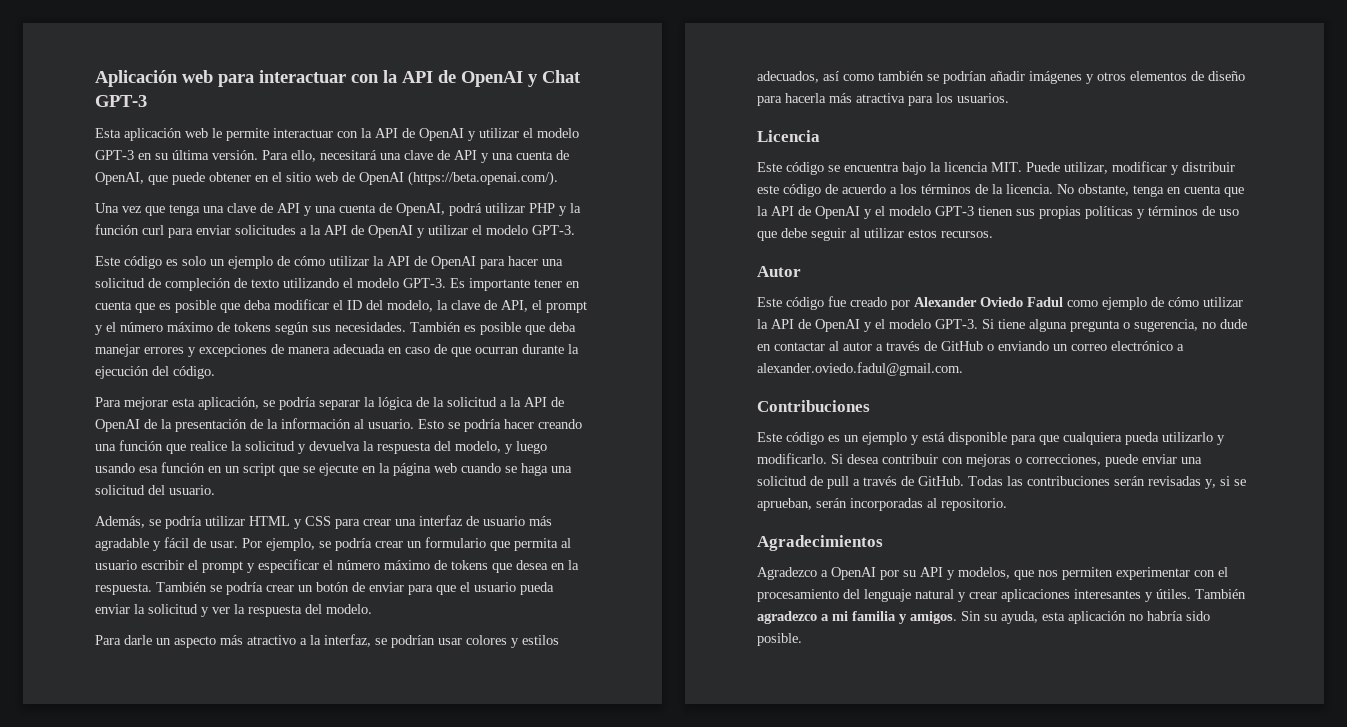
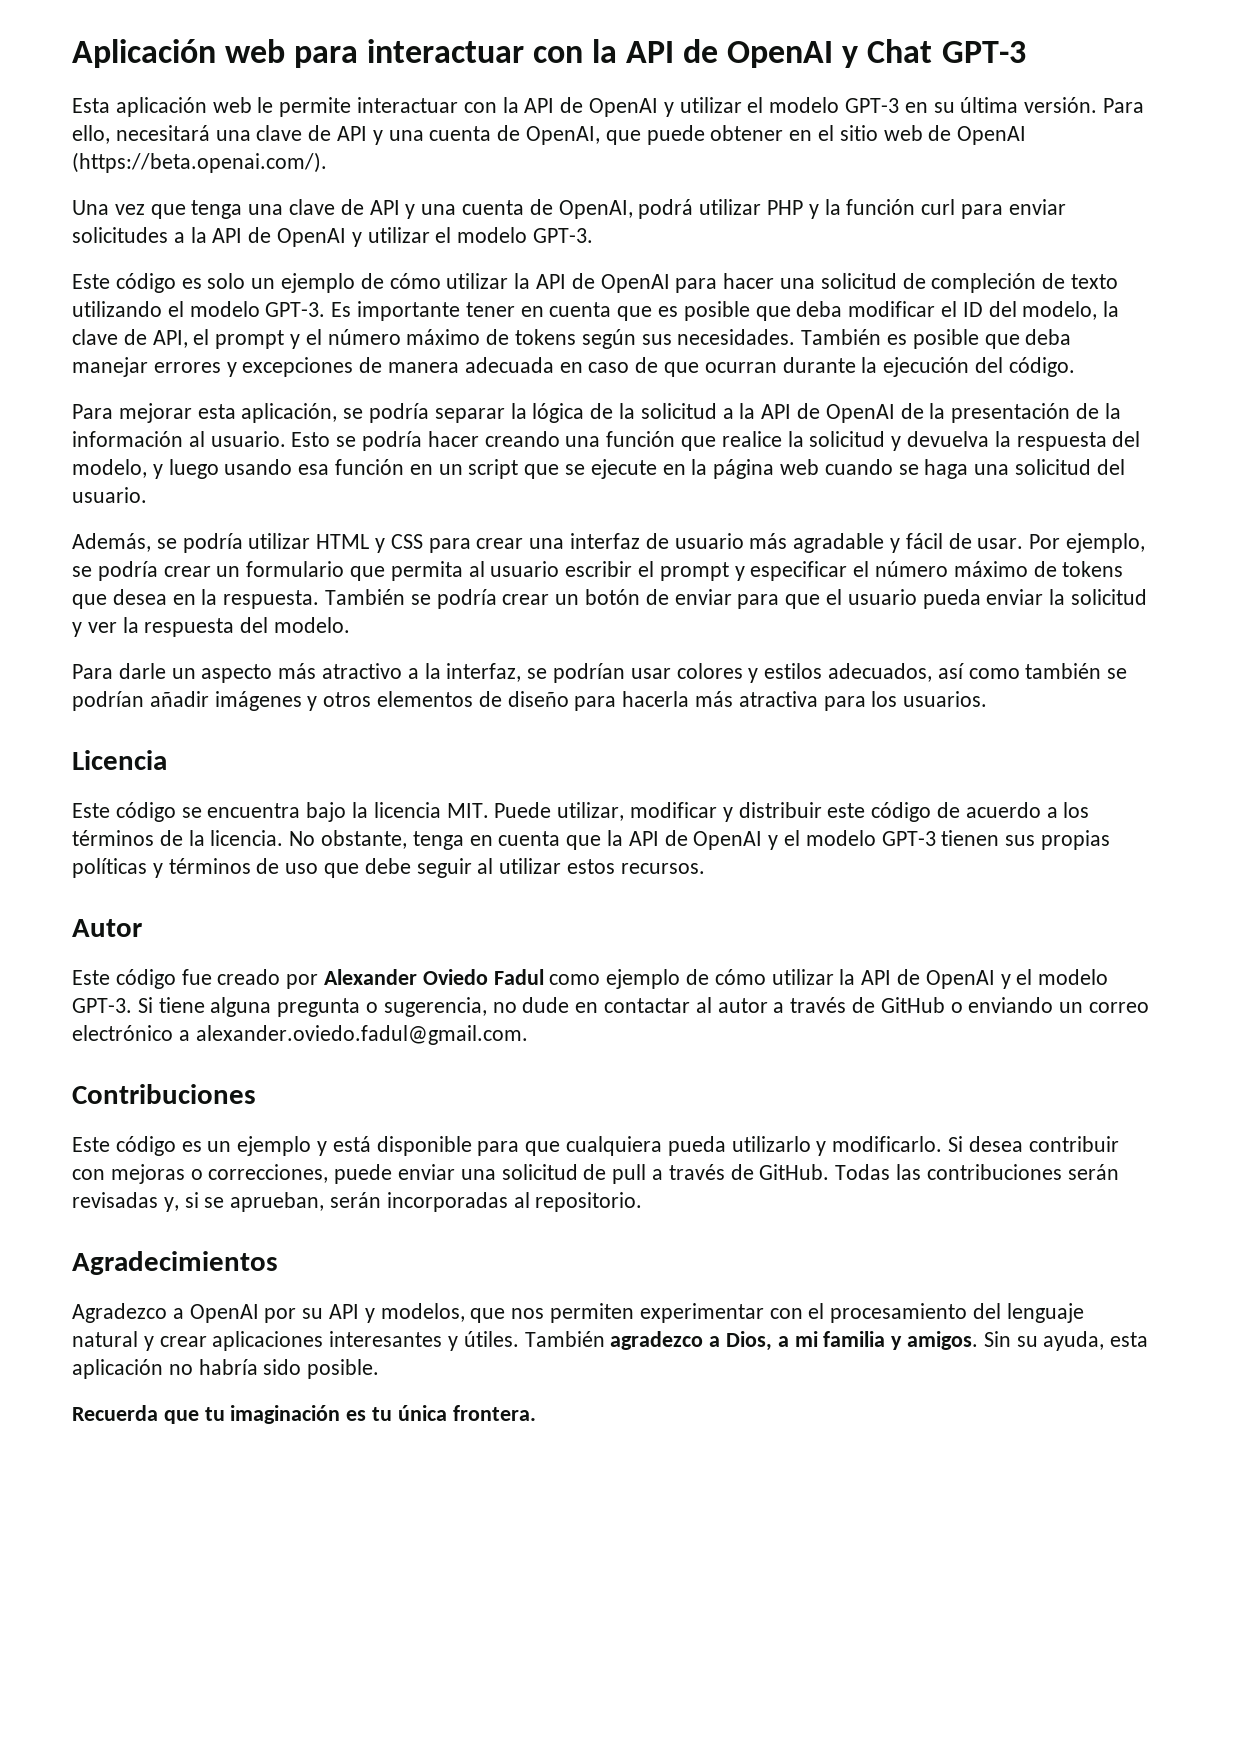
(829, 617) none -> [726,1331,789,1351] Dios, a
(802, 639) none -> [72,1405,536,1424] // Recuerda que tu imaginación es tu única frontera.

